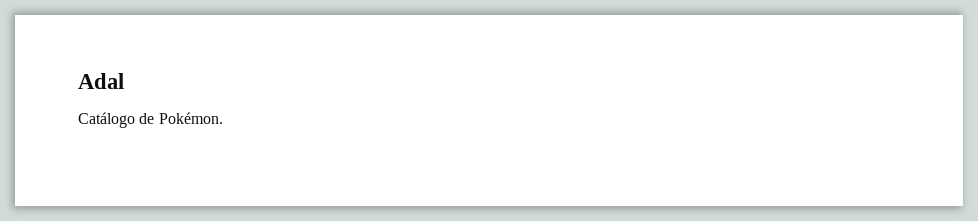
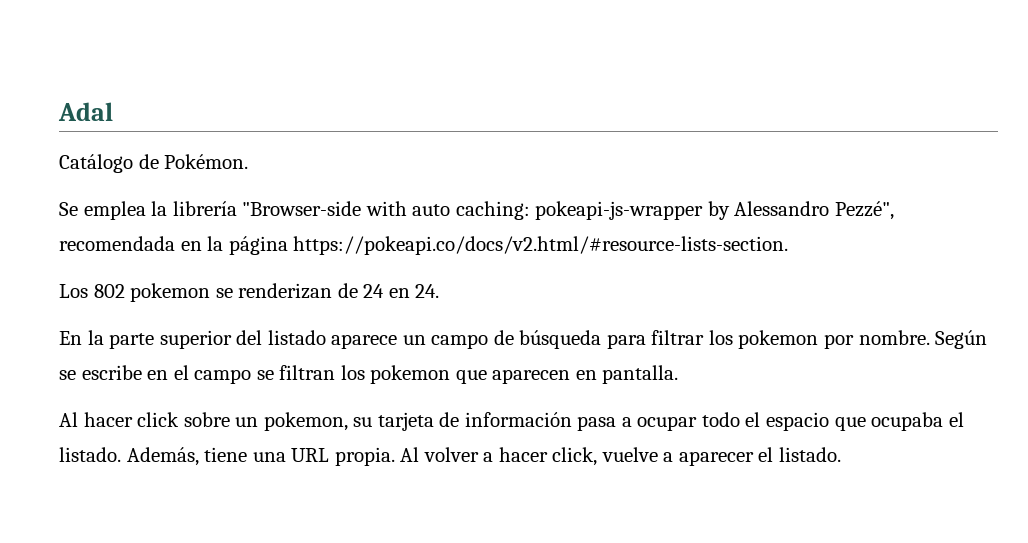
(223, 118) none -> [59,201,894,220] [59,236,789,255] [59,283,440,302] [59,330,988,349] [59,365,679,384] [59,412,964,431] [59,447,842,466] // Se emplea la librería "Browser-side with auto caching: pokeapi-js-wrapper by Alessandro Pezzé", recomendada en la página https://pokeapi.co/docs/v2.html/#resource-lists-section. // Los 802 pokemon se renderizan de 24 en 24. // En la parte superior del listado aparece un campo de búsqueda para filtrar los pokemon por nombre. Según se escribe en el campo se filtran los pokemon que aparecen en pantalla. // Al hacer click sobre un pokemon, su tarjeta de información pasa a ocupar todo el espacio que ocupaba el listado. Además, tiene una URL propia. Al volver a hacer click, vuelve a aparecer el listado.

